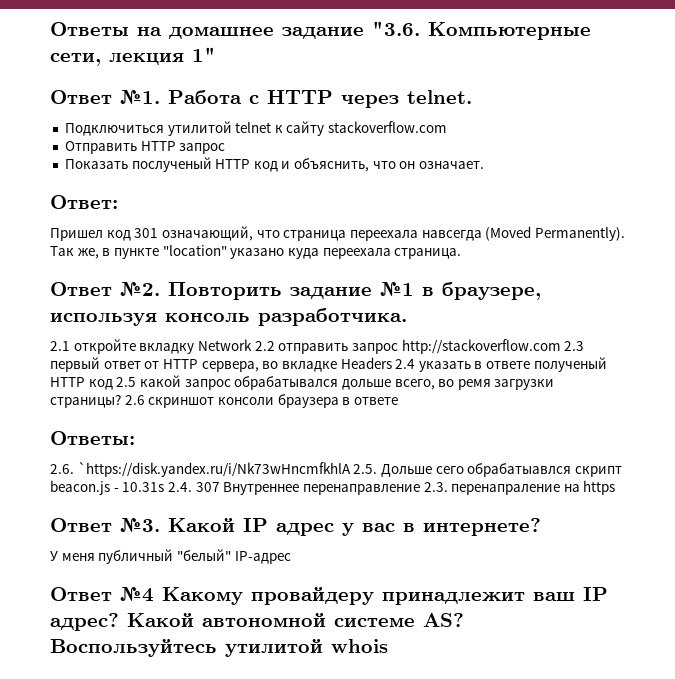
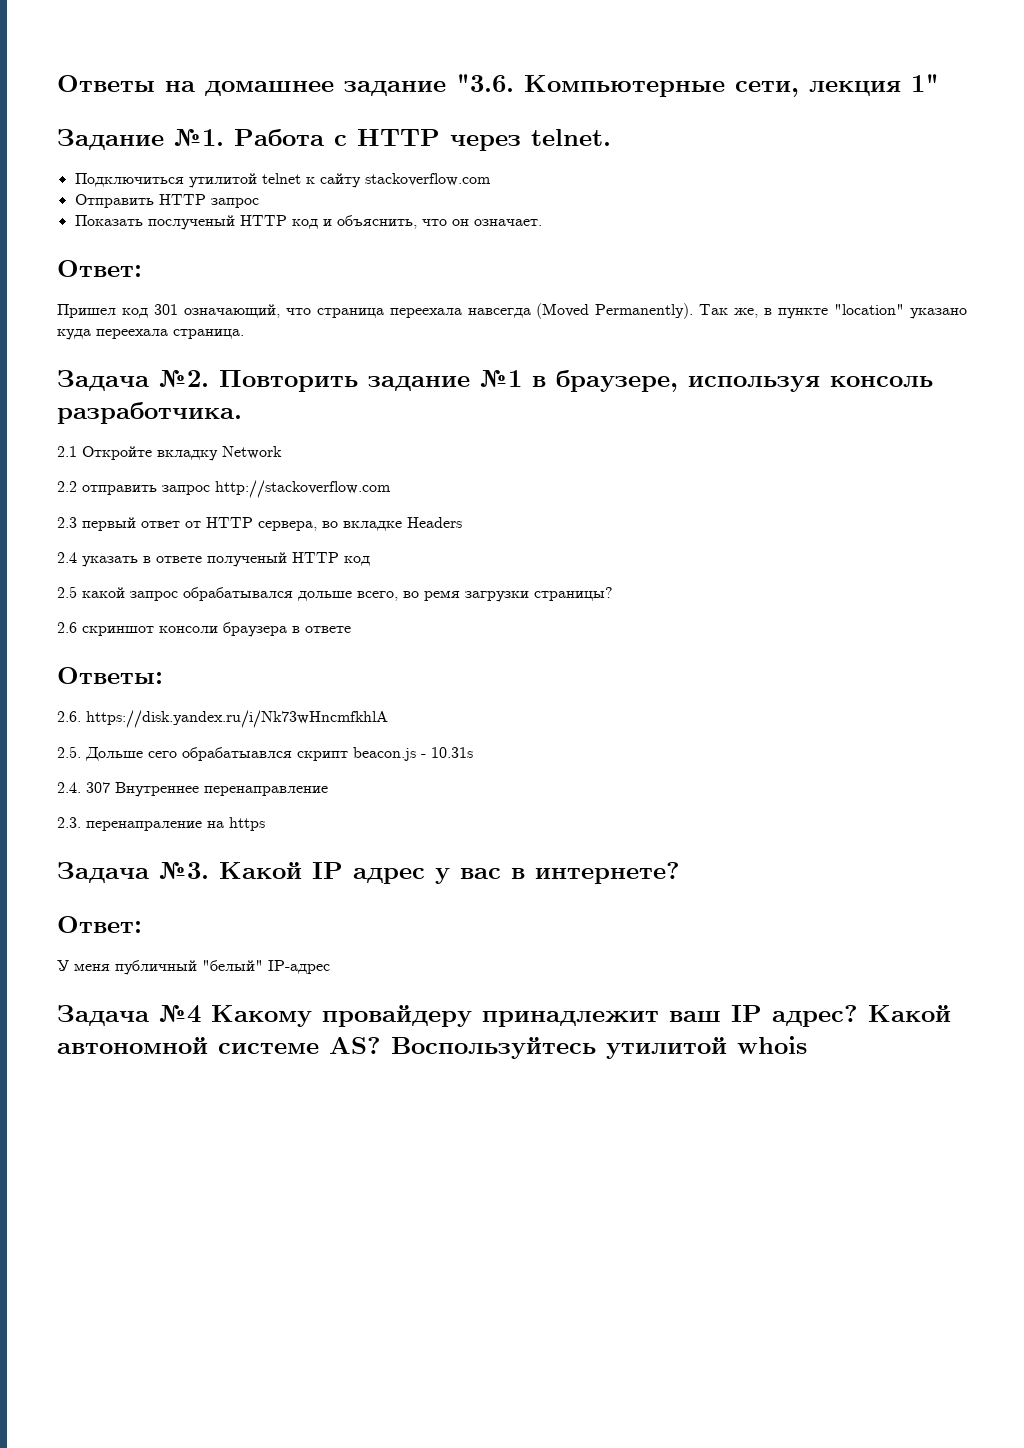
[50,90,112,104] Ответ -> [57,129,164,150] Задание
[50,282,112,296] Ответ -> [57,370,149,391] Задача
[73,339,136,354] откройте -> [82,446,152,460] Откройте
(252, 345) none -> (282, 452) //
(561, 346) none -> (391, 489) //
(392, 363) none -> (462, 522) //
(113, 384) none -> (370, 561) //
(121, 401) none -> (613, 594) //
[77,462,351,477] `https://disk.yandex.ru/i/Nk73wHncmfkhlA -> [86,710,388,728] https://disk.yandex.ru/i/Nk73wHncmfkhlA //
(165, 487) none -> (473, 752) //
(420, 489) none -> (328, 791) //
[50,518,112,532] Ответ -> [57,862,149,883] Задача
(541, 527) none -> [57,916,142,933] // Ответ:
[50,587,112,601] Ответ -> [57,1005,149,1026] Задача

